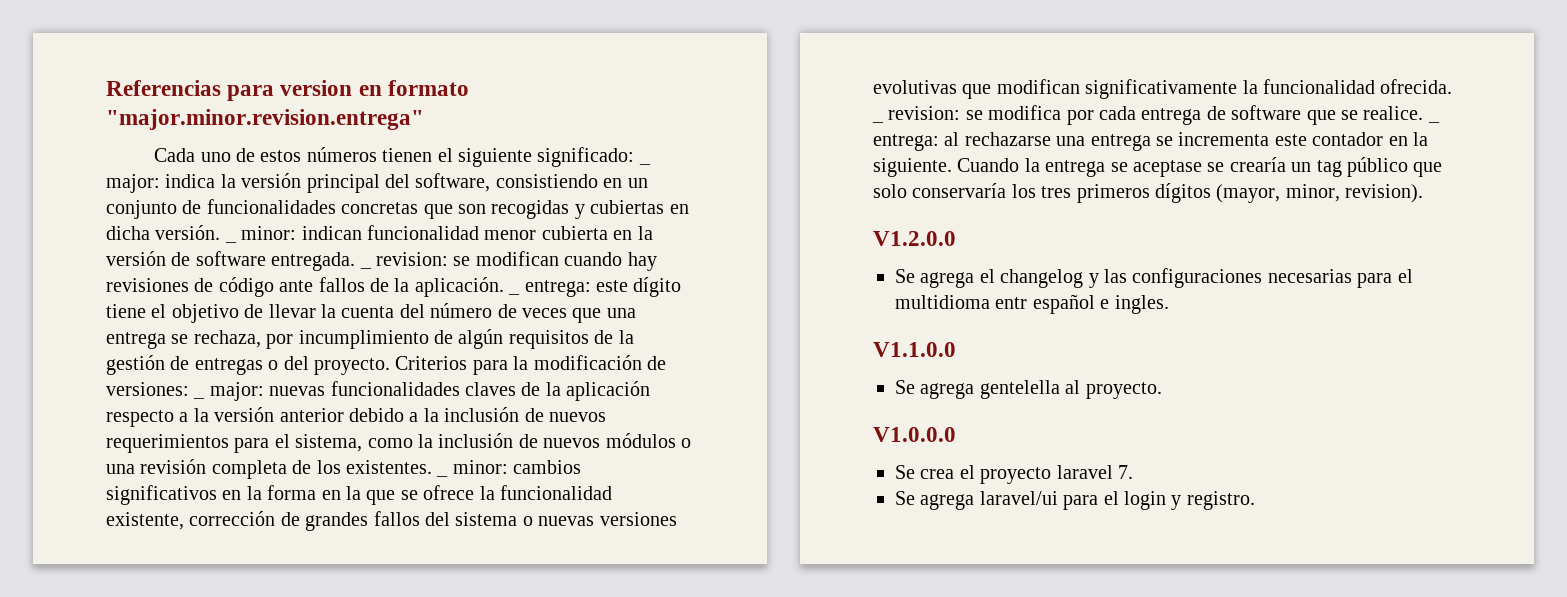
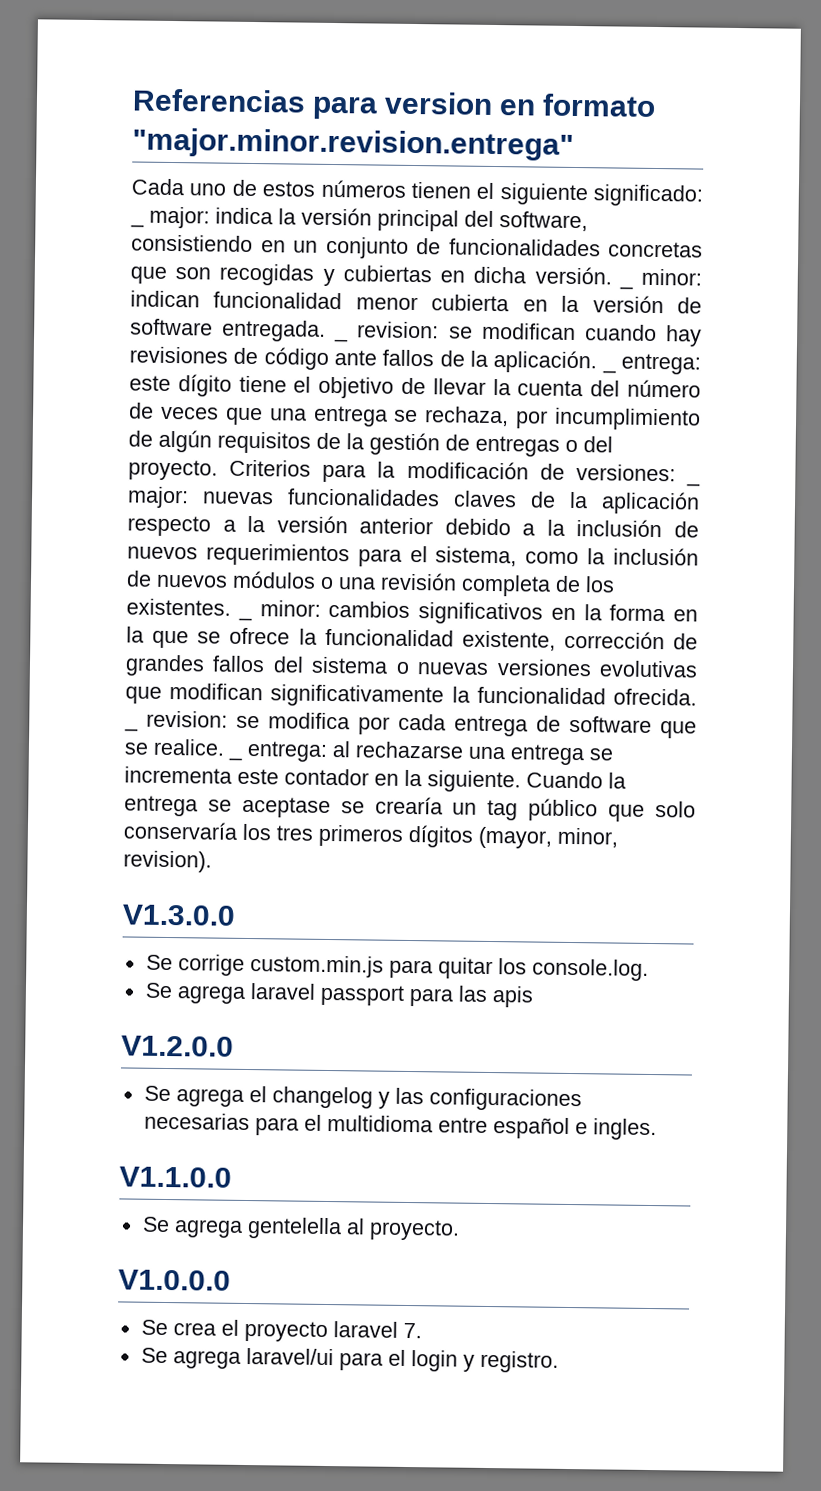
(1424, 193) none -> [122,904,235,926] [145,954,649,981] [144,982,534,1008] // V1.3.0.0 // Se corrige custom.min.js para quitar los console.log. // Se agrega laravel passport para las apis
[995,297,1028,309] entr -> [437,1117,488,1133] entre

